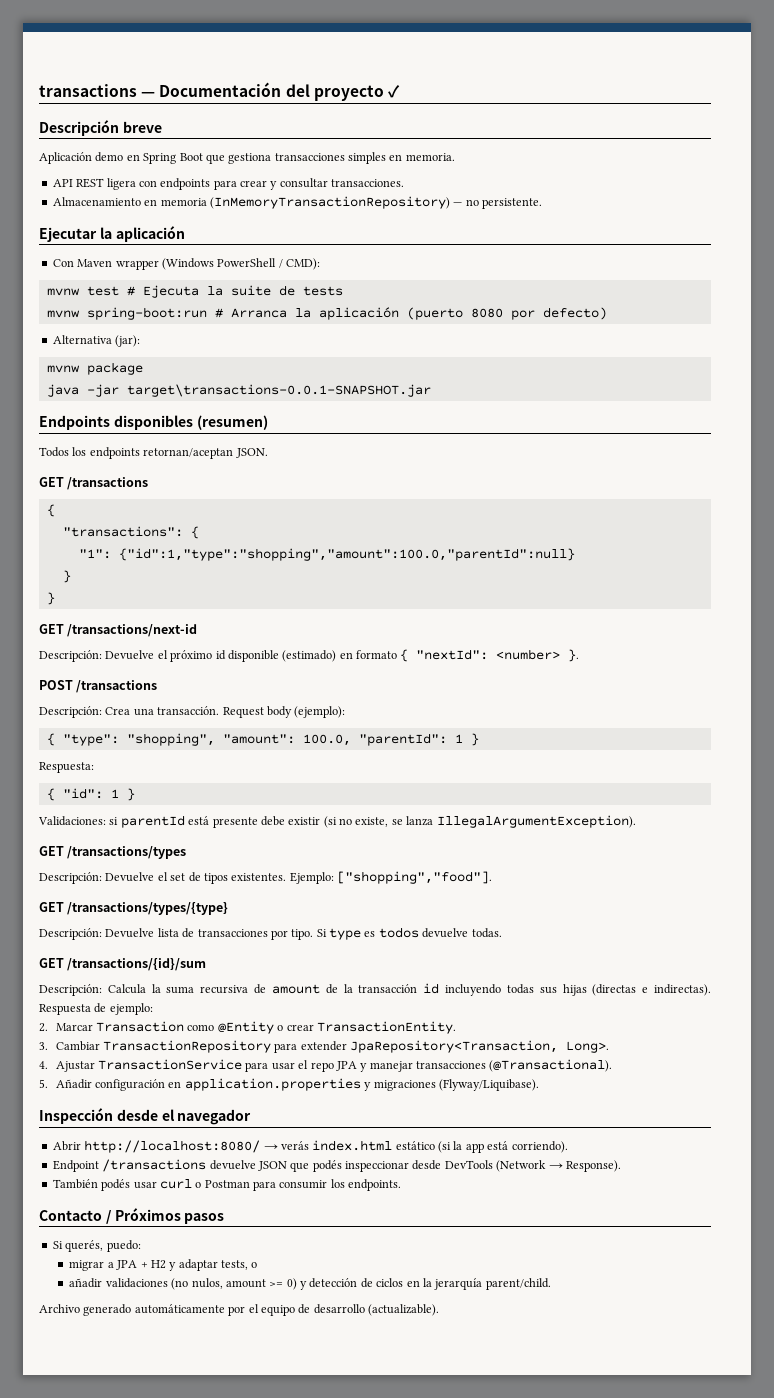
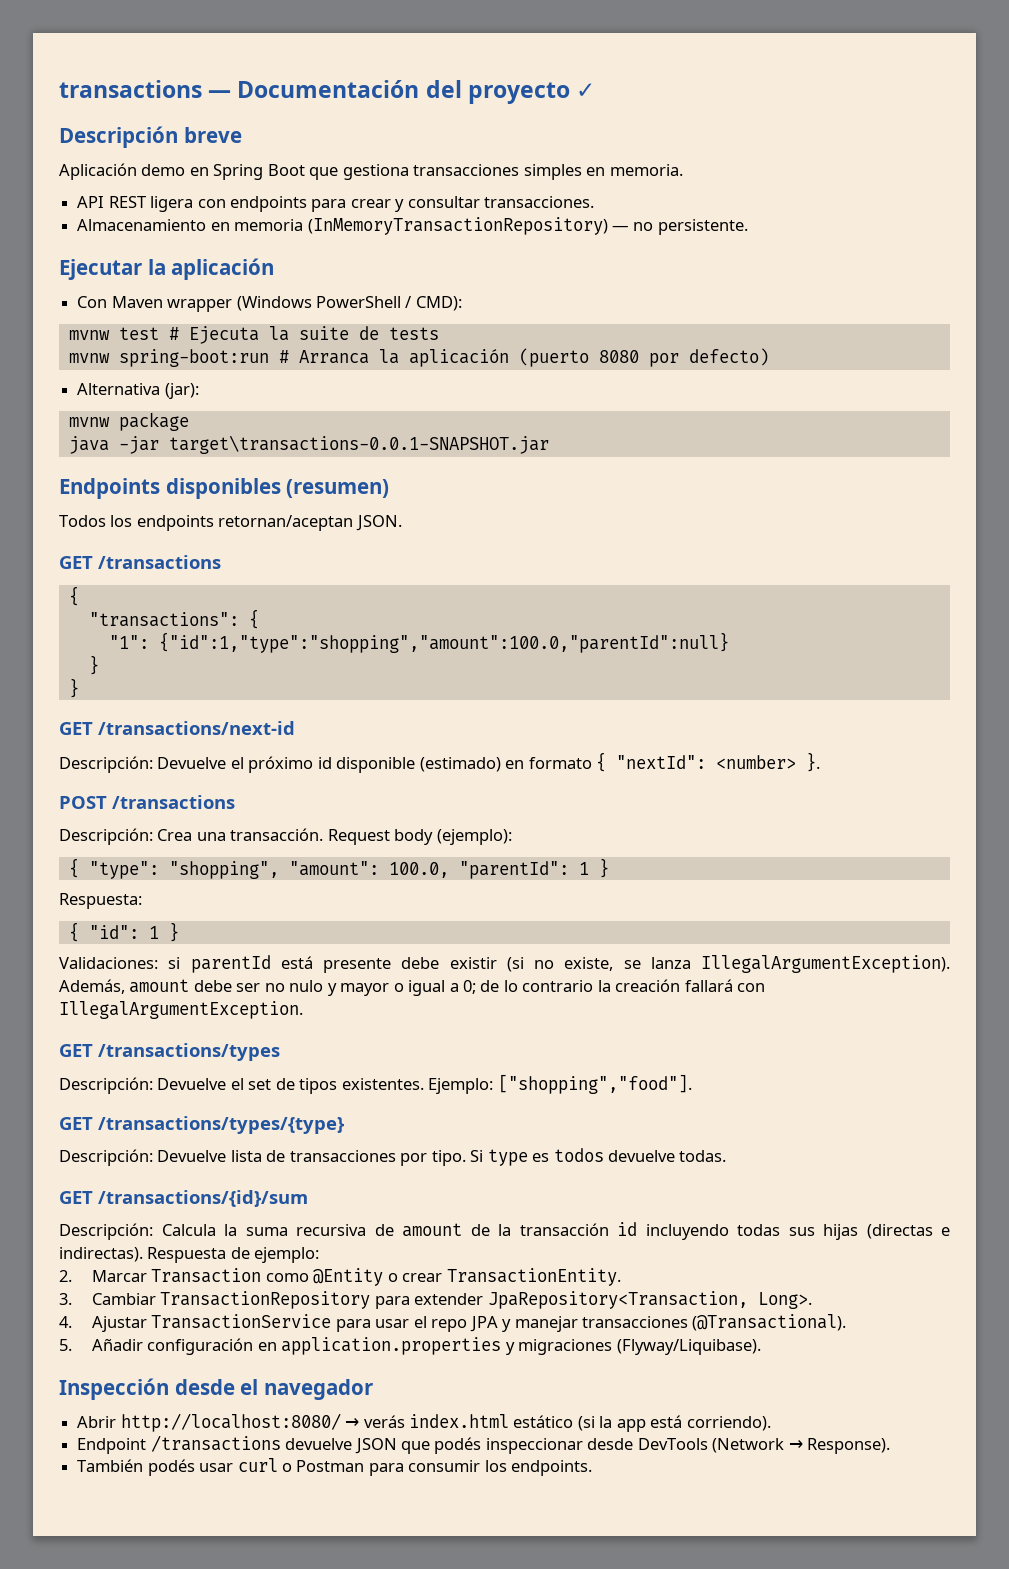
(636, 821) none -> [59,979,766,996] [59,1001,303,1019] Además, amount debe ser no nulo y mayor o igual a 0; de lo contrario la creación fallará con IllegalArgumentException.
[39,1208,225,1224] [52,1240,141,1252] [69,1259,258,1271] [69,1278,551,1290] [39,1304,439,1316] // Contacto / Próximos pasos // Si querés, puedo: // migrar a JPA + H2 y adaptar tests, o // añadir validaciones (no nulos, amount >= 0) y detección de ciclos en la jerarquía parent/child. // Archivo generado automáticamente por el equipo de desarrollo (actualizable). -> (593, 1468) none

